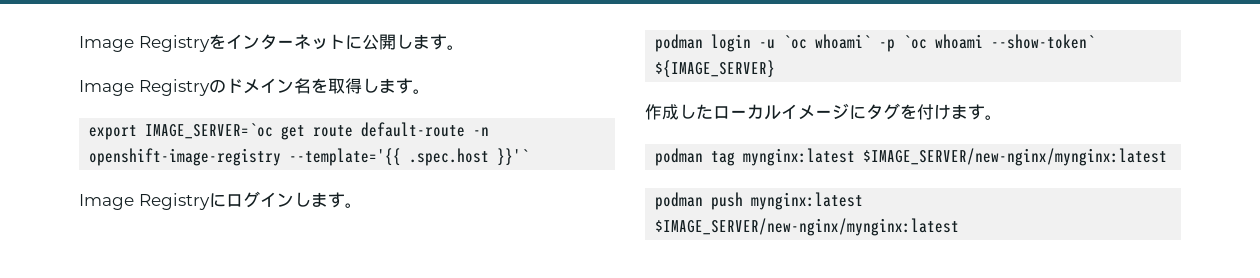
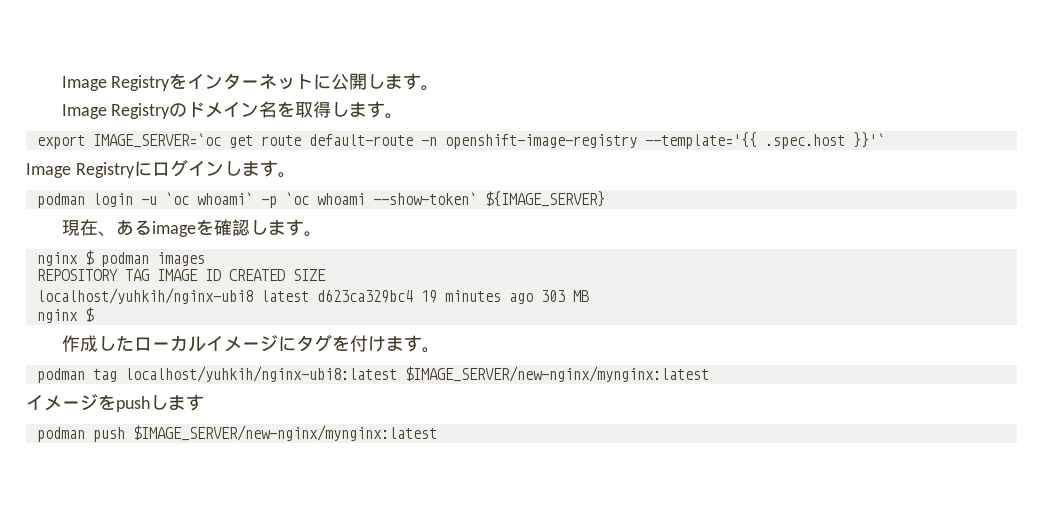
(776, 69) none -> [61,219,322,237] [36,250,205,267] [36,269,326,281] [36,288,589,304] [36,307,94,323] // 現在、あるimageを確認します。 // nginx $ podman images // REPOSITORY TAG IMAGE ID CREATED SIZE // localhost/yuhkih/nginx-ubi8 latest d623ca329bc4 19 minutes ago 303 MB // nginx $
[743,148,1168,166] mynginx:latest $IMAGE_SERVER/new-nginx/mynginx:latest -> [124,366,709,382] [26,394,204,412] localhost/yuhkih/nginx-ubi8:latest $IMAGE_SERVER/new-nginx/mynginx:latest // イメージをpushします
[751,192,864,210] mynginx:latest -> (125, 434) none

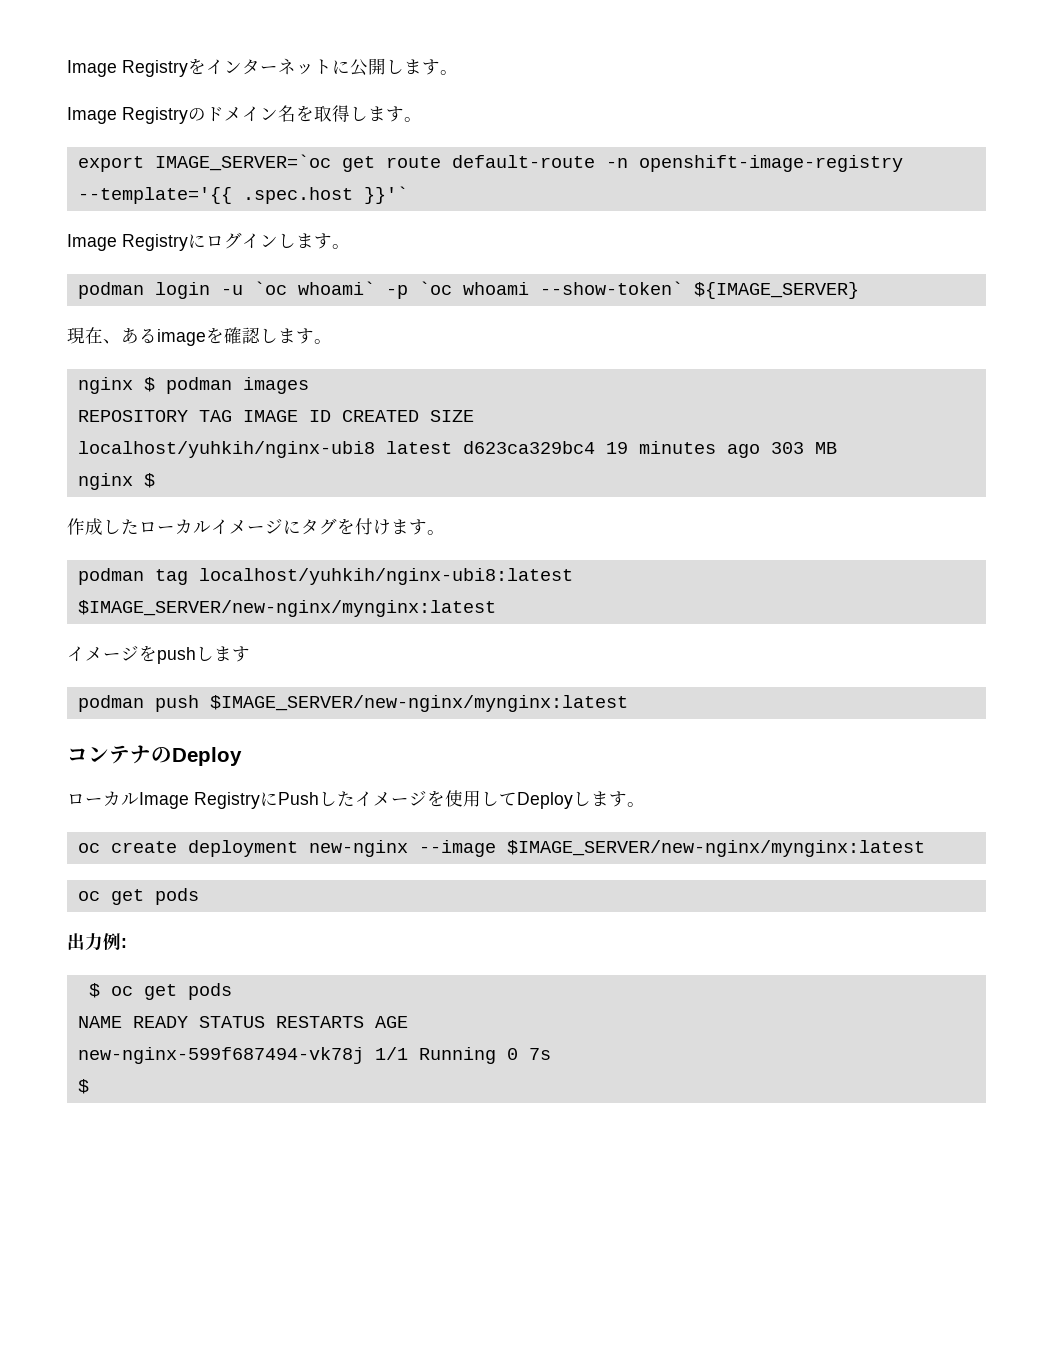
(437, 433) none -> [67,745,242,766] [67,790,645,809] [77,840,925,857] [77,888,199,905] [67,933,127,951] [88,983,232,1000] [77,1016,408,1028] [77,1047,551,1064] [77,1079,89,1094] // コンテナのDeploy // ローカルImage RegistryにPushしたイメージを使用してDeployします。 // oc create deployment new-nginx --image $IMAGE_SERVER/new-nginx/mynginx:latest // oc get pods // 出力例: // $ oc get pods // NAME READY STATUS RESTARTS AGE // new-nginx-599f687494-vk78j 1/1 Running 0 7s // $

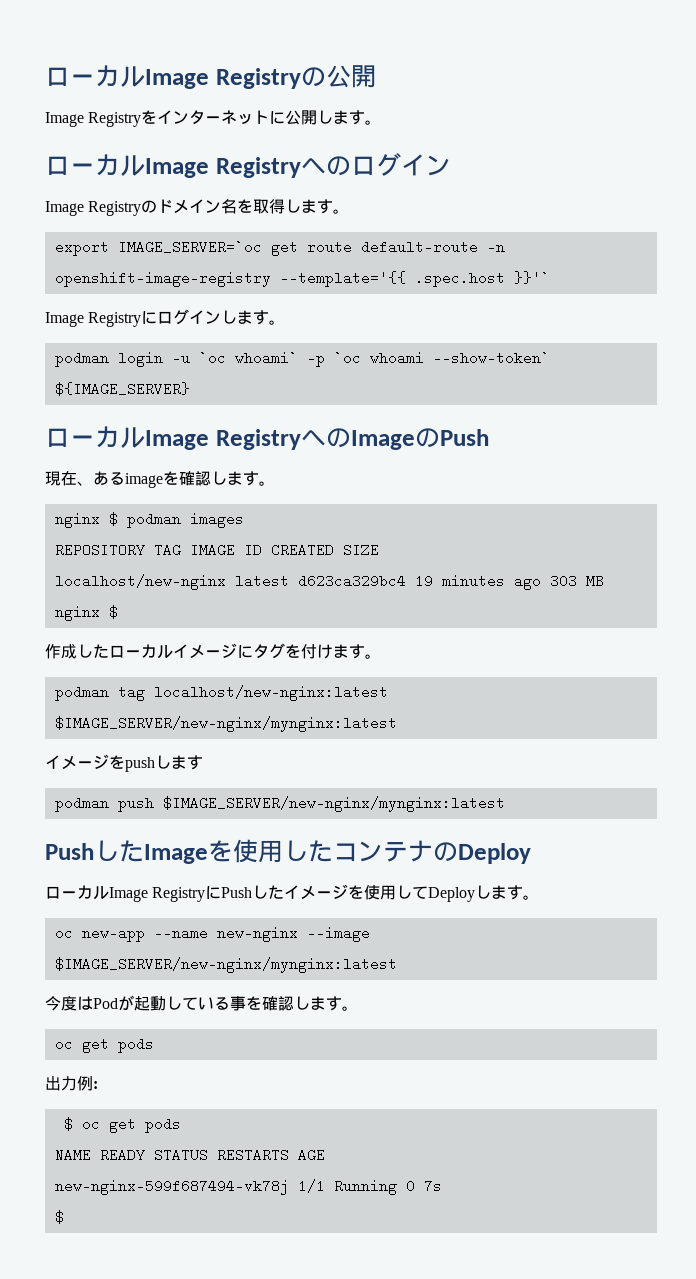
(67, 68) none -> [45,65,376,89] ローカルImage Registryの公開 //
(458, 72) none -> [45,153,451,178] // ローカルImage Registryへのログイン
(859, 290) none -> [45,426,489,450] // ローカルImage RegistryへのImageのPush
[77,441,375,458] localhost/yuhkih/nginx-ubi8 -> [54,574,226,590] localhost/new-nginx
[198,568,573,585] localhost/yuhkih/nginx-ubi8:latest -> [153,685,388,701] localhost/new-nginx:latest
(628, 703) none -> [45,839,333,864] PushしたImageを使用した
[110,840,298,857] create deployment -> [81,926,208,942] new-app --name
(925, 848) none -> [45,995,358,1011] // 今度はPodが起動している事を確認します。

